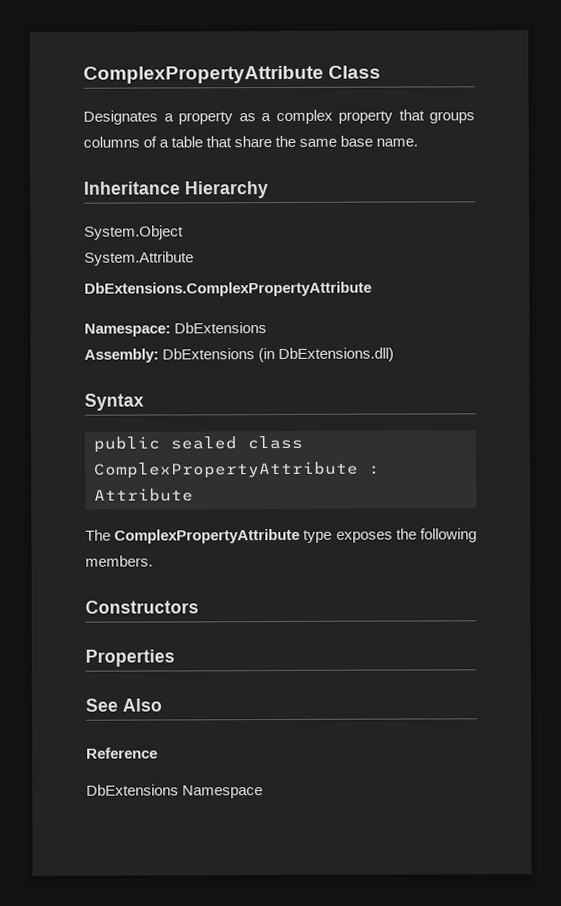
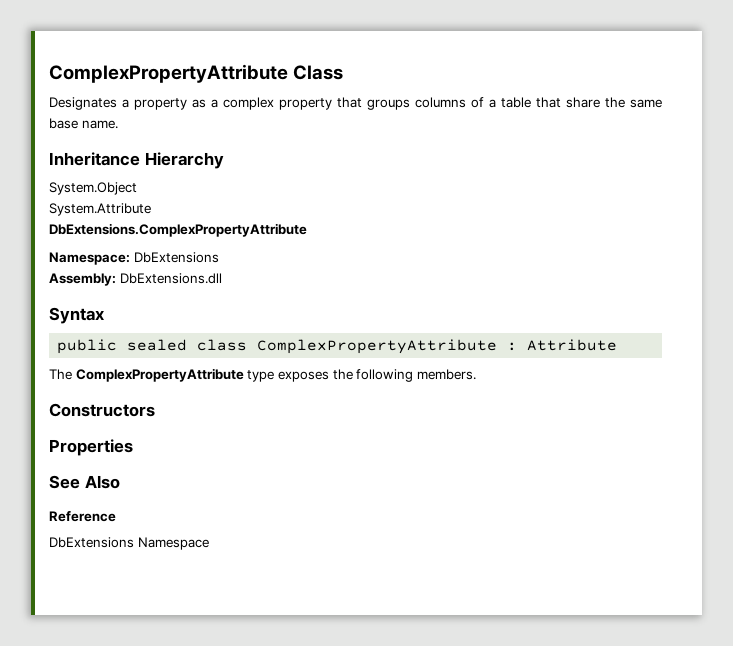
[162,347,395,363] DbExtensions (in DbExtensions.dll) -> [119,273,222,284] DbExtensions.dll

